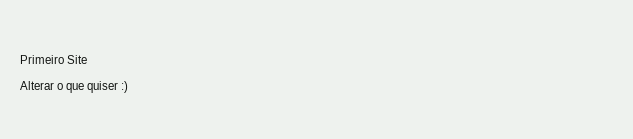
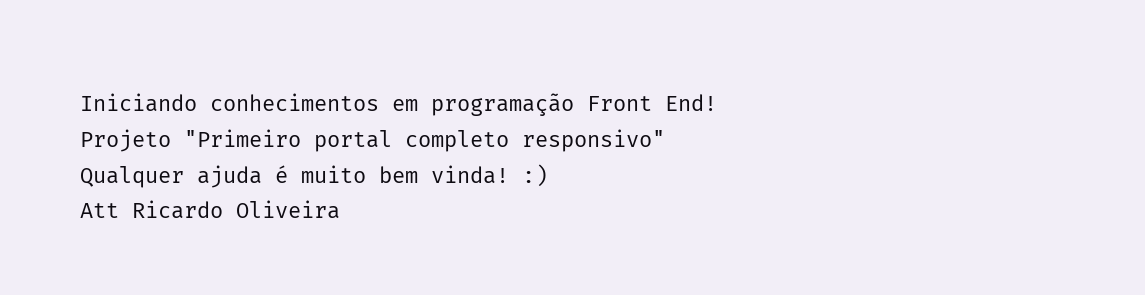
[20,55,88,64] [20,81,129,93] Primeiro Site // Alterar o que quiser :) -> [80,93,717,116] [80,129,665,152] [80,164,548,188] [80,200,340,219] Iniciando conhecimentos em programação Front End! // Projeto "Primeiro portal completo responsivo" // Qualquer ajuda é muito bem vinda! :) // Att Ricardo Oliveira

